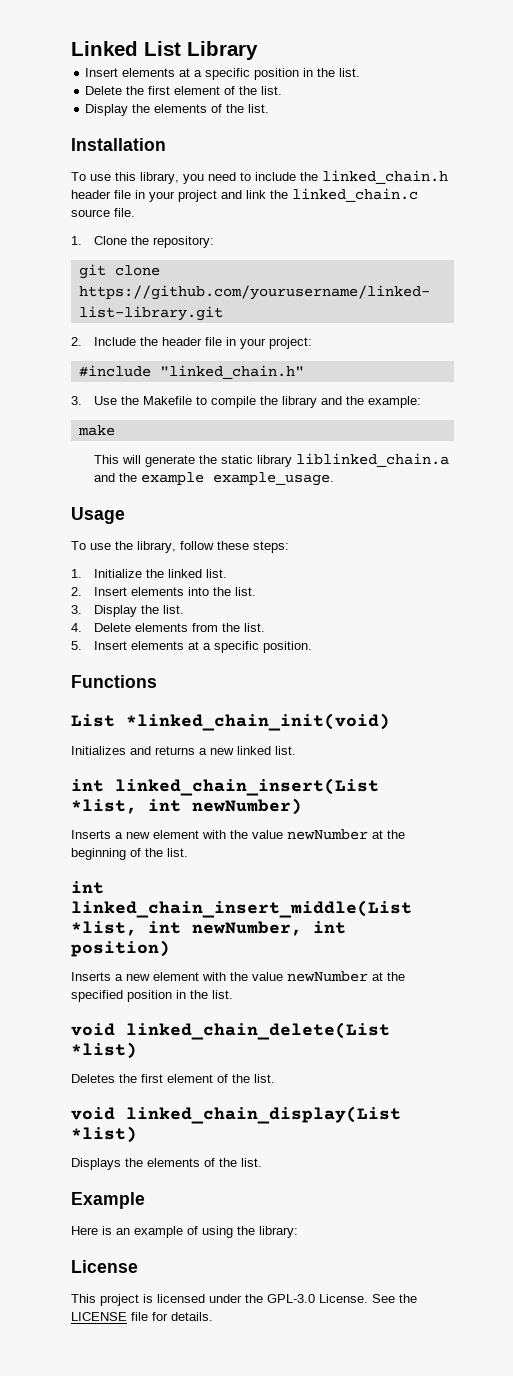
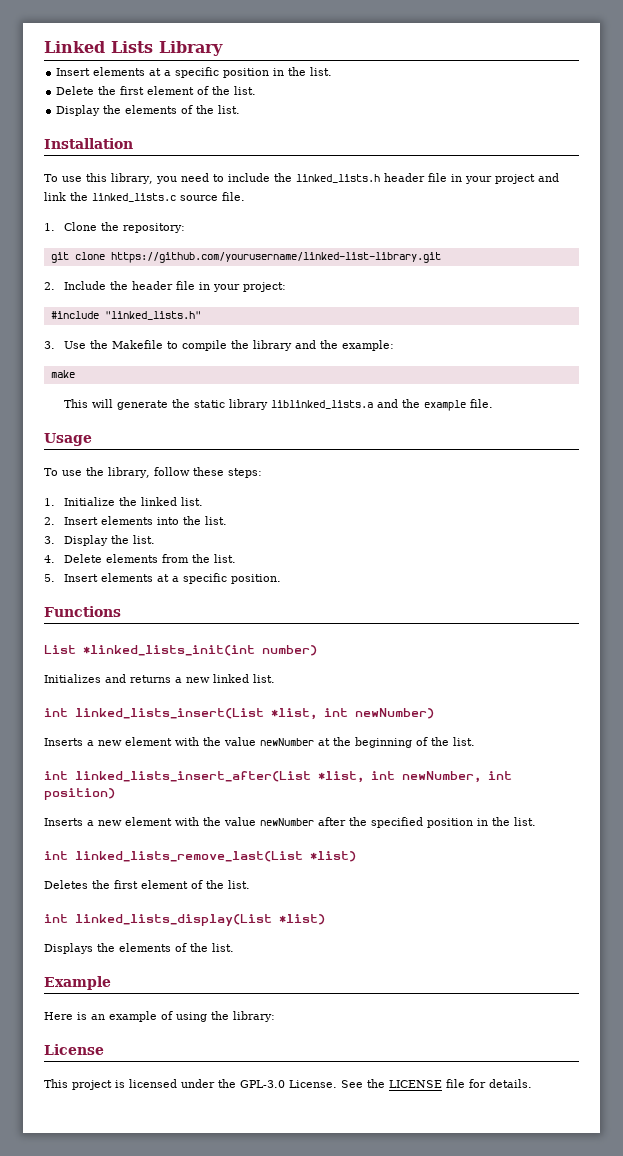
[144,41,181,56] List -> [111,41,153,53] Lists
[322,170,448,184] linked_chain.h -> [295,174,380,183] linked_lists.h
[292,188,418,202] linked_chain.c -> [92,193,176,202] linked_lists.c
[159,365,304,379] "linked_chain.h" -> [104,311,201,320] "linked_lists.h"
[296,453,450,467] liblinked_chain.a -> [270,400,373,409] liblinked_lists.a
[213,472,335,486] example_usage. -> [469,399,493,408] file.
[126,713,390,731] *linked_chain_init(void) -> [83,645,317,656] *linked_lists_init(int number)
[115,778,379,796] linked_chain_insert(List -> [75,708,264,719] linked_lists_insert(List
[71,900,412,918] linked_chain_insert_middle(List -> [75,771,311,782] linked_lists_insert_after(List
[372,972,383,981] at -> [318,817,346,826] after
[71,1022,390,1040] void linked_chain_delete(List -> [44,851,303,862] int linked_lists_remove_last(List
[71,1106,401,1124] void linked_chain_display(List -> [44,914,272,926] int linked_lists_display(List

